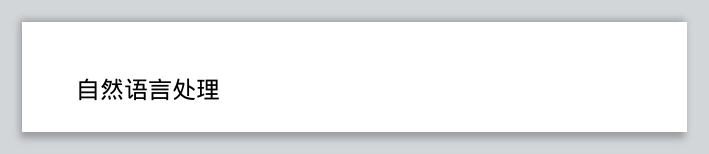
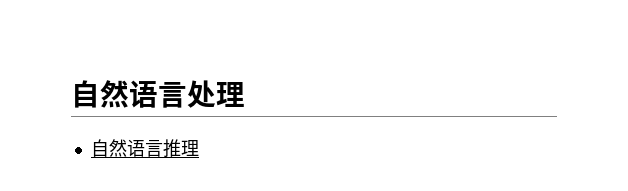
(220, 89) none -> [90,139,199,158] // 自然语言推理

